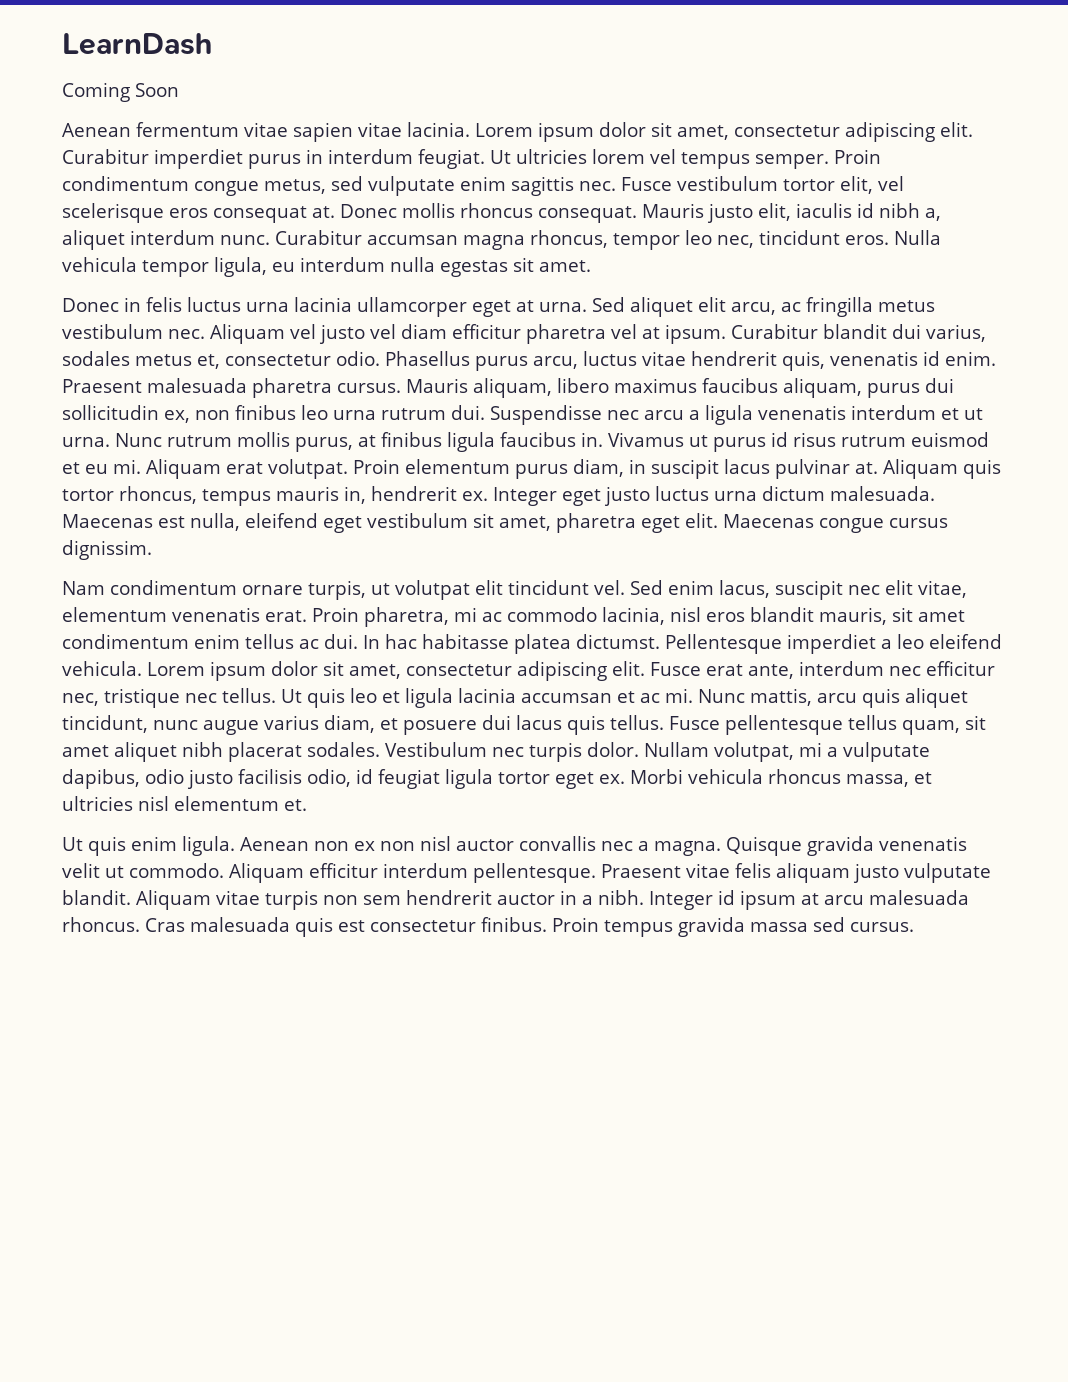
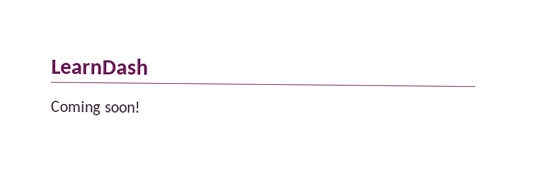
[135,83,179,97] [62,122,973,142] [62,149,881,169] [62,176,904,196] [62,203,941,223] [62,230,941,250] [62,257,591,277] [62,297,935,317] [62,324,986,344] [62,351,996,371] [62,378,954,398] [62,405,983,425] [62,432,989,452] [62,459,1001,479] [62,486,935,506] [62,513,948,533] [62,540,152,560] [62,580,967,600] [62,607,965,627] [62,634,1002,654] [62,661,995,681] [62,688,968,708] [62,715,986,735] [62,742,930,762] [62,769,932,789] [62,796,307,811] [62,836,967,856] [62,863,991,883] [62,890,969,910] [62,917,914,937] Soon // Aenean fermentum vitae sapien vitae lacinia. Lorem ipsum dolor sit amet, consectetur adipiscing elit. Curabitur imperdiet purus in interdum feugiat. Ut ultricies lorem vel tempus semper. Proin condimentum congue metus, sed vulputate enim sagittis nec. Fusce vestibulum tortor elit, vel scelerisque eros consequat at. Donec mollis rhoncus consequat. Mauris justo elit, iaculis id nibh a, aliquet interdum nunc. Curabitur accumsan magna rhoncus, tempor leo nec, tincidunt eros. Nulla vehicula tempor ligula, eu interdum nulla egestas sit amet. // Donec in felis luctus urna lacinia ullamcorper eget at urna. Sed aliquet elit arcu, ac fringilla metus vestibulum nec. Aliquam vel justo vel diam efficitur pharetra vel at ipsum. Curabitur blandit dui varius, sodales metus et, consectetur odio. Phasellus purus arcu, luctus vitae hendrerit quis, venenatis id enim. Praesent malesuada pharetra cursus. Mauris aliquam, libero maximus faucibus aliquam, purus dui sollicitudin ex, non finibus leo urna rutrum dui. Suspendisse nec arcu a ligula venenatis interdum et ut urna. Nunc rutrum mollis purus, at finibus ligula faucibus in. Vivamus ut purus id risus rutrum euismod et eu mi. Aliquam erat volutpat. Proin elementum purus diam, in suscipit lacus pulvinar at. Aliquam quis tortor rhoncus, tempus mauris in, hendrerit ex. Integer eget justo luctus urna dictum malesuada. Maecenas est nulla, eleifend eget vestibulum sit amet, pharetra eget elit. Maecenas congue cursus dignissim. // Nam condimentum ornare turpis, ut volutpat elit tincidunt vel. Sed enim lacus, suscipit nec elit vitae, elementum venenatis erat. Proin pharetra, mi ac commodo lacinia, nisl eros blandit mauris, sit amet condimentum enim tellus ac dui. In hac habitasse platea dictumst. Pellentesque imperdiet a leo eleifend vehicula. Lorem ipsum dolor sit amet, consectetur adipiscing elit. Fusce erat ante, interdum nec efficitur nec, tristique nec tellus. Ut quis leo et ligula lacinia accumsan et ac mi. Nunc mattis, arcu quis aliquet tincidunt, nunc augue varius diam, et posuere dui lacus quis tellus. Fusce pellentesque tellus quam, sit amet aliquet nibh placerat sodales. Vestibulum nec turpis dolor. Nullam volutpat, mi a vulputate dapibus, odio justo facilisis odio, id feugiat ligula tortor eget ex. Morbi vehicula rhoncus massa, et ultricies nisl elementum et. // Ut quis enim ligula. Aenean non ex non nisl auctor convallis nec a magna. Quisque gravida venenatis velit ut commodo. Aliquam efficitur interdum pellentesque. Praesent vitae felis aliquam justo vulputate blandit. Aliquam vitae turpis non sem hendrerit auctor in a nibh. Integer id ipsum at arcu malesuada rhoncus. Cras malesuada quis est consectetur finibus. Proin tempus gravida massa sed cursus. -> [104,101,141,113] soon!

